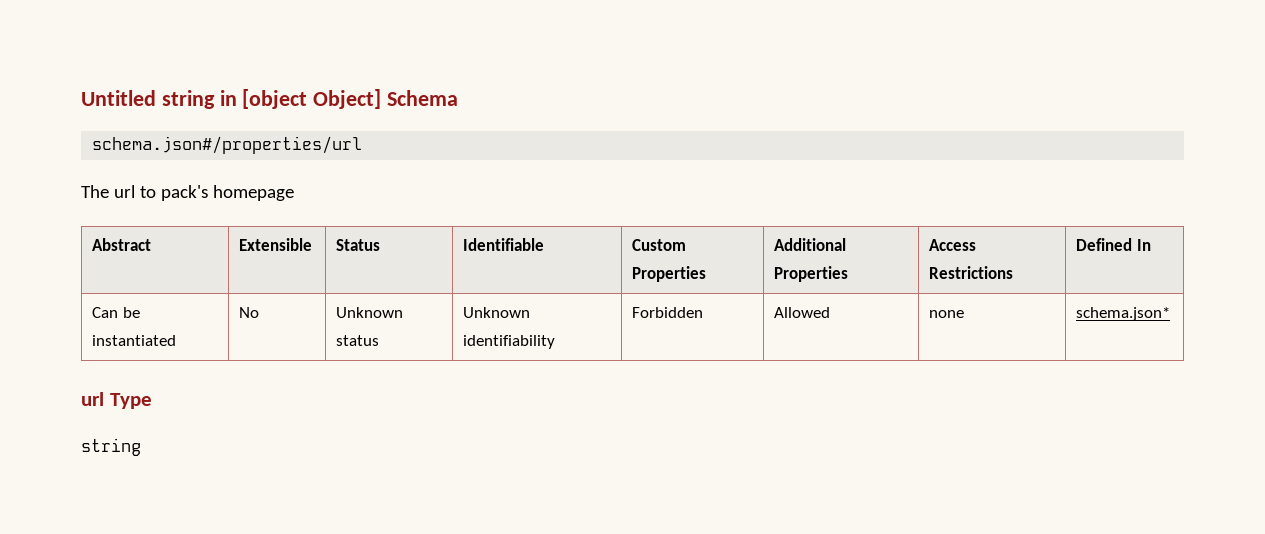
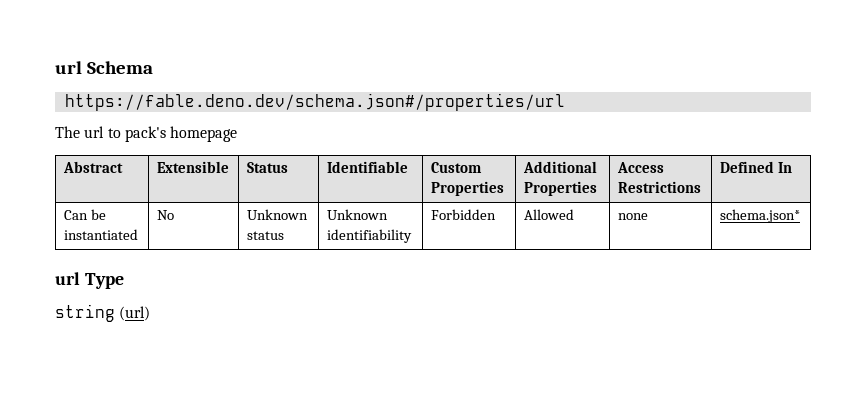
[81,89,382,109] Untitled string in [object Object] -> [55,61,82,74] url
[92,136,363,154] schema.json#/properties/url -> [64,93,565,111] https://fable.deno.dev/schema.json#/properties/url
(141, 447) none -> [119,306,151,321] (url)

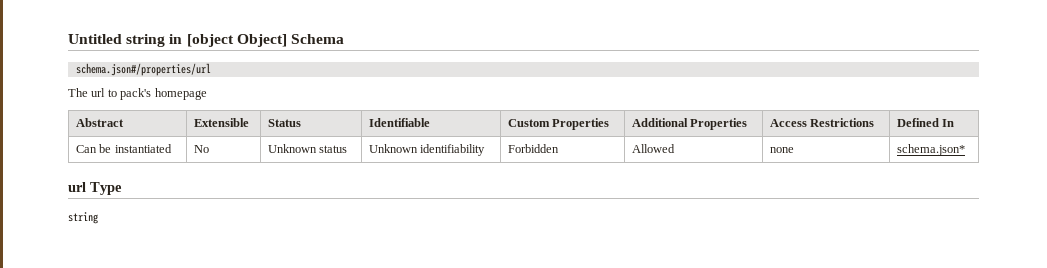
[55,61,82,74] url -> [68,34,287,47] Untitled string in [object Object]
[64,93,565,111] https://fable.deno.dev/schema.json#/properties/url -> [75,63,211,76] schema.json#/properties/url
[119,306,151,321] (url) -> (98, 218) none

